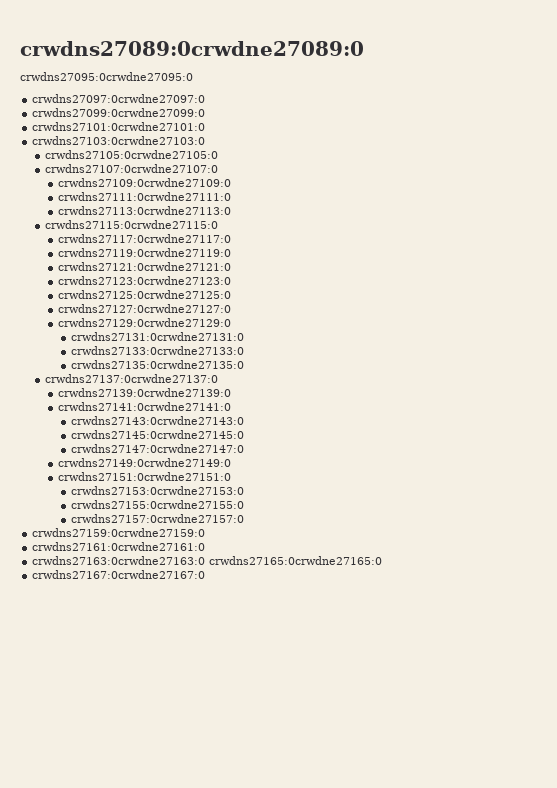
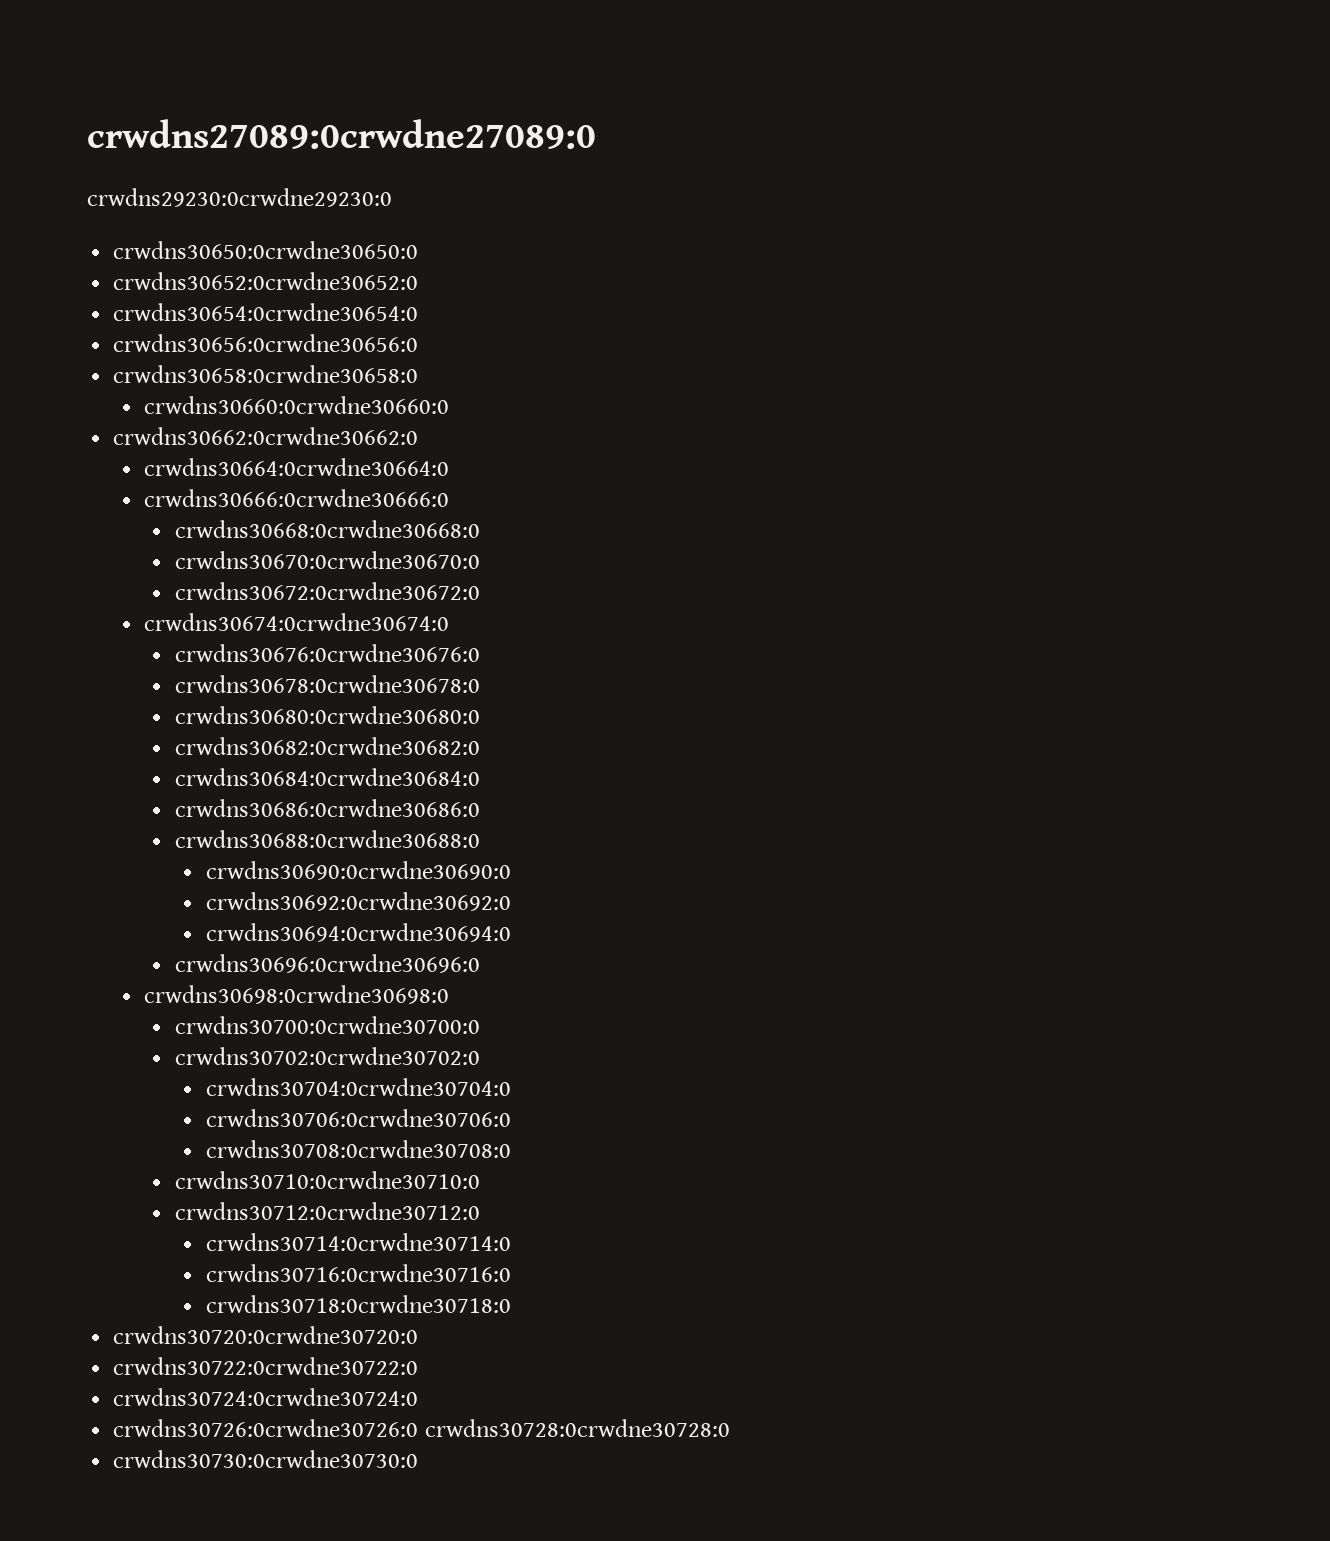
[20,72,193,81] [32,94,206,103] [32,108,206,117] [32,122,206,131] [32,136,206,145] [45,150,219,159] [45,164,219,173] [57,178,231,187] [57,192,231,201] [57,206,231,215] [45,220,219,229] [57,234,231,243] [57,248,231,257] [57,262,231,271] [57,276,231,285] [57,290,231,299] [57,304,231,313] [57,318,231,327] [70,332,244,341] [70,346,244,355] [70,360,244,369] [45,374,219,383] [57,388,231,397] [57,402,231,411] [70,416,244,425] [70,430,244,439] [70,444,244,453] [57,458,231,467] [57,472,231,481] [70,486,244,495] [70,500,244,509] [70,514,244,523] [32,528,206,537] [32,542,206,551] [32,556,383,565] [32,570,206,579] crwdns27095:0crwdne27095:0 // crwdns27097:0crwdne27097:0 // crwdns27099:0crwdne27099:0 // crwdns27101:0crwdne27101:0 // crwdns27103:0crwdne27103:0 // crwdns27105:0crwdne27105:0 // crwdns27107:0crwdne27107:0 // crwdns27109:0crwdne27109:0 // crwdns27111:0crwdne27111:0 // crwdns27113:0crwdne27113:0 // crwdns27115:0crwdne27115:0 // crwdns27117:0crwdne27117:0 // crwdns27119:0crwdne27119:0 // crwdns27121:0crwdne27121:0 // crwdns27123:0crwdne27123:0 // crwdns27125:0crwdne27125:0 // crwdns27127:0crwdne27127:0 // crwdns27129:0crwdne27129:0 // crwdns27131:0crwdne27131:0 // crwdns27133:0crwdne27133:0 // crwdns27135:0crwdne27135:0 // crwdns27137:0crwdne27137:0 // crwdns27139:0crwdne27139:0 // crwdns27141:0crwdne27141:0 // crwdns27143:0crwdne27143:0 // crwdns27145:0crwdne27145:0 // crwdns27147:0crwdne27147:0 // crwdns27149:0crwdne27149:0 // crwdns27151:0crwdne27151:0 // crwdns27153:0crwdne27153:0 // crwdns27155:0crwdne27155:0 // crwdns27157:0crwdne27157:0 // crwdns27159:0crwdne27159:0 // crwdns27161:0crwdne27161:0 // crwdns27163:0crwdne27163:0 crwdns27165:0crwdne27165:0 // crwdns27167:0crwdne27167:0 -> [87,188,392,207] [113,241,419,259] [113,272,419,290] [113,303,419,321] [113,334,419,352] [113,365,419,383] [144,396,450,414] [113,427,419,445] [144,458,450,476] [144,489,450,507] [174,520,480,538] [174,551,480,569] [174,582,480,600] [144,613,450,631] [174,644,480,662] [174,675,480,693] [174,706,480,724] [174,737,480,755] [174,768,480,786] [174,799,480,817] [174,830,480,848] [205,861,511,880] [205,892,511,911] [205,923,511,942] [174,954,480,973] [144,985,450,1004] [174,1016,480,1034] [174,1047,480,1065] [205,1078,511,1096] [205,1109,511,1127] [205,1140,511,1158] [174,1171,480,1189] [174,1202,480,1220] [205,1233,511,1251] [205,1264,511,1282] [205,1295,511,1313] [113,1326,419,1344] [113,1357,419,1375] [113,1388,419,1406] [113,1419,730,1437] [113,1450,419,1468] crwdns29230:0crwdne29230:0 // crwdns30650:0crwdne30650:0 // crwdns30652:0crwdne30652:0 // crwdns30654:0crwdne30654:0 // crwdns30656:0crwdne30656:0 // crwdns30658:0crwdne30658:0 // crwdns30660:0crwdne30660:0 // crwdns30662:0crwdne30662:0 // crwdns30664:0crwdne30664:0 // crwdns30666:0crwdne30666:0 // crwdns30668:0crwdne30668:0 // crwdns30670:0crwdne30670:0 // crwdns30672:0crwdne30672:0 // crwdns30674:0crwdne30674:0 // crwdns30676:0crwdne30676:0 // crwdns30678:0crwdne30678:0 // crwdns30680:0crwdne30680:0 // crwdns30682:0crwdne30682:0 // crwdns30684:0crwdne30684:0 // crwdns30686:0crwdne30686:0 // crwdns30688:0crwdne30688:0 // crwdns30690:0crwdne30690:0 // crwdns30692:0crwdne30692:0 // crwdns30694:0crwdne30694:0 // crwdns30696:0crwdne30696:0 // crwdns30698:0crwdne30698:0 // crwdns30700:0crwdne30700:0 // crwdns30702:0crwdne30702:0 // crwdns30704:0crwdne30704:0 // crwdns30706:0crwdne30706:0 // crwdns30708:0crwdne30708:0 // crwdns30710:0crwdne30710:0 // crwdns30712:0crwdne30712:0 // crwdns30714:0crwdne30714:0 // crwdns30716:0crwdne30716:0 // crwdns30718:0crwdne30718:0 // crwdns30720:0crwdne30720:0 // crwdns30722:0crwdne30722:0 // crwdns30724:0crwdne30724:0 // crwdns30726:0crwdne30726:0 crwdns30728:0crwdne30728:0 // crwdns30730:0crwdne30730:0

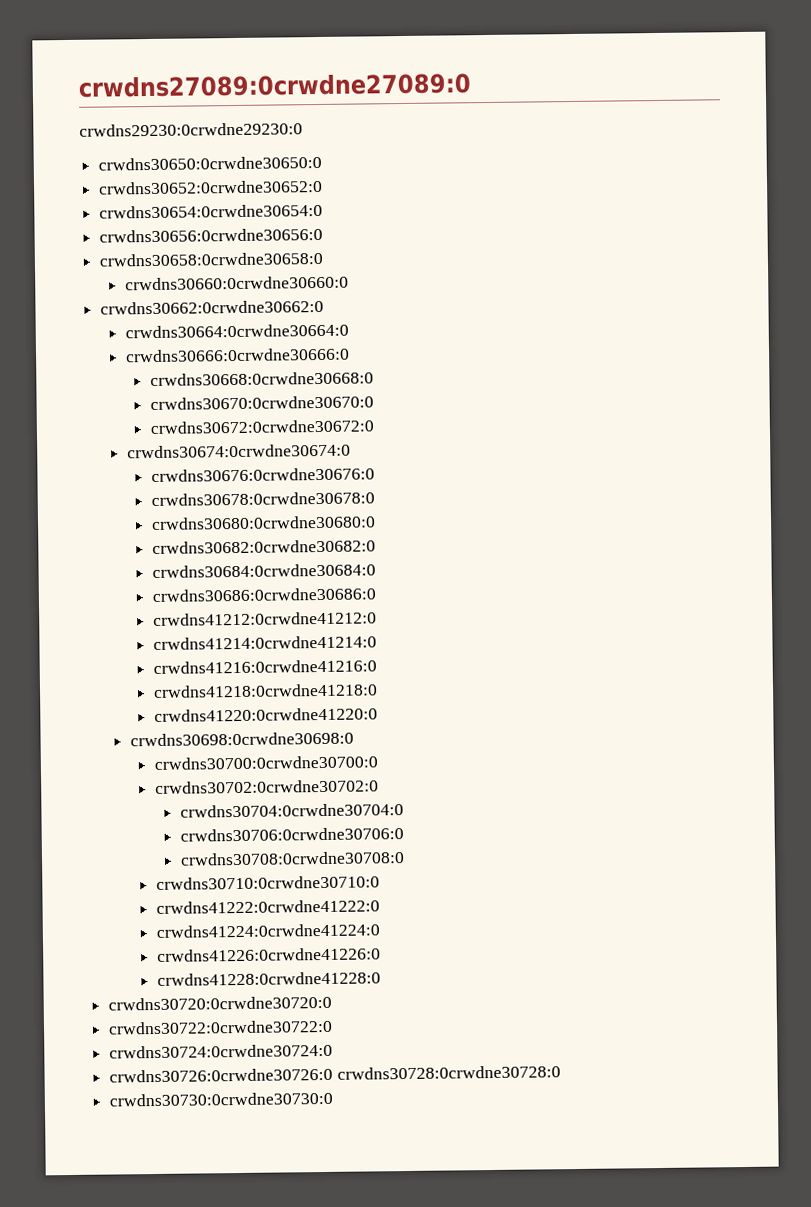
[174,830,480,848] [205,861,511,880] [205,892,511,911] [205,923,511,942] [174,954,480,973] crwdns30688:0crwdne30688:0 // crwdns30690:0crwdne30690:0 // crwdns30692:0crwdne30692:0 // crwdns30694:0crwdne30694:0 // crwdns30696:0crwdne30696:0 -> [153,611,378,626] [153,635,378,650] [153,659,378,674] [153,683,379,698] [154,707,379,722] crwdns41212:0crwdne41212:0 // crwdns41214:0crwdne41214:0 // crwdns41216:0crwdne41216:0 // crwdns41218:0crwdne41218:0 // crwdns41220:0crwdne41220:0
[174,1202,480,1220] [205,1233,511,1251] [205,1264,511,1282] [205,1295,511,1313] crwdns30712:0crwdne30712:0 // crwdns30714:0crwdne30714:0 // crwdns30716:0crwdne30716:0 // crwdns30718:0crwdne30718:0 -> [156,899,381,914] [156,923,381,938] [157,947,382,962] [157,971,382,986] crwdns41222:0crwdne41222:0 // crwdns41224:0crwdne41224:0 // crwdns41226:0crwdne41226:0 // crwdns41228:0crwdne41228:0

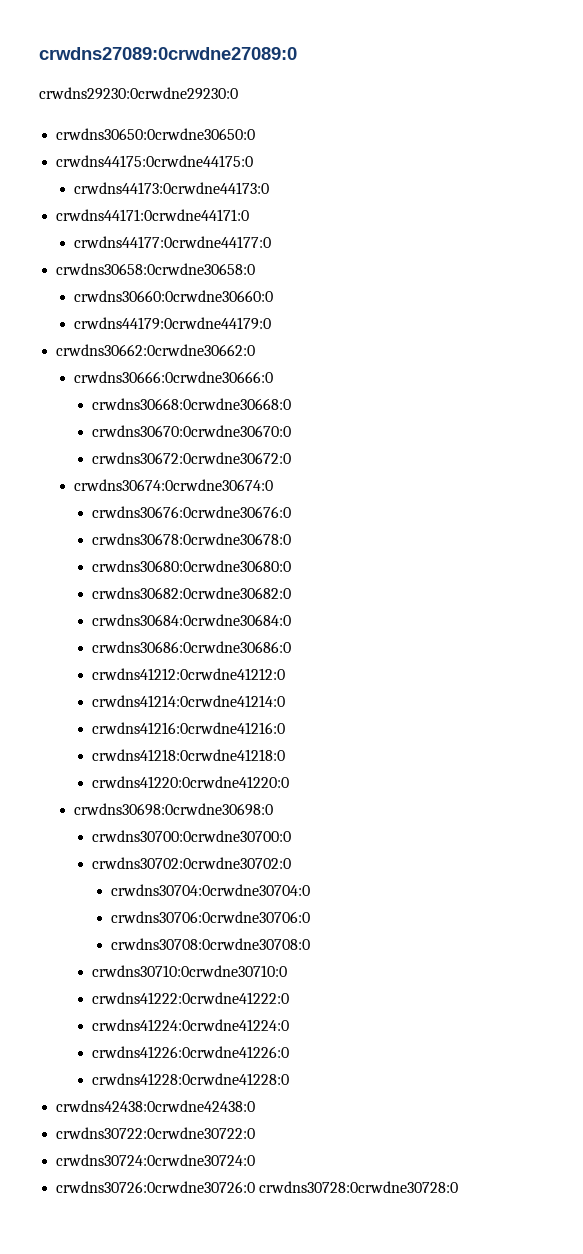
[98,179,324,195] [99,203,324,219] [99,227,324,243] crwdns30652:0crwdne30652:0 // crwdns30654:0crwdne30654:0 // crwdns30656:0crwdne30656:0 -> [56,155,254,167] [74,182,270,194] [56,209,250,221] [74,236,272,248] crwdns44175:0crwdne44175:0 // crwdns44173:0crwdne44173:0 // crwdns44171:0crwdne44171:0 // crwdns44177:0crwdne44177:0
(349, 283) none -> [74,317,272,330] // crwdns44179:0crwdne44179:0
[124,323,349,339] // crwdns30664:0crwdne30664:0 -> (256, 350) none
[108,995,333,1011] crwdns30720:0crwdne30720:0 -> [56,1100,256,1112] crwdns42438:0crwdne42438:0
[109,1091,334,1107] // crwdns30730:0crwdne30730:0 -> (459, 1187) none

